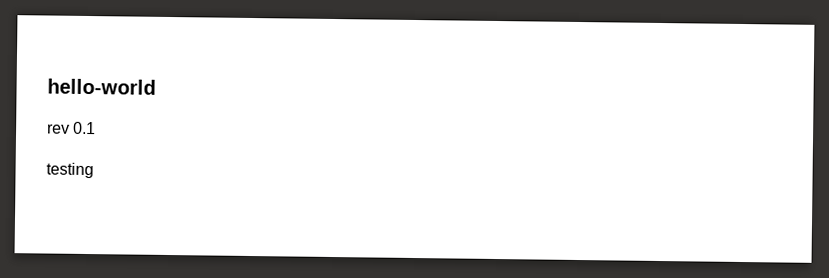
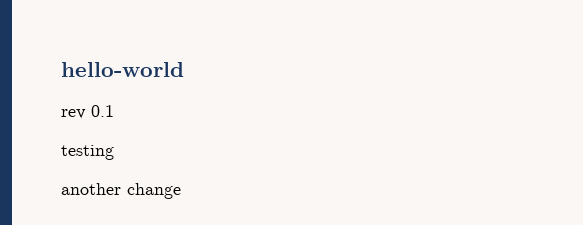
(94, 170) none -> [61,183,181,199] // another change

